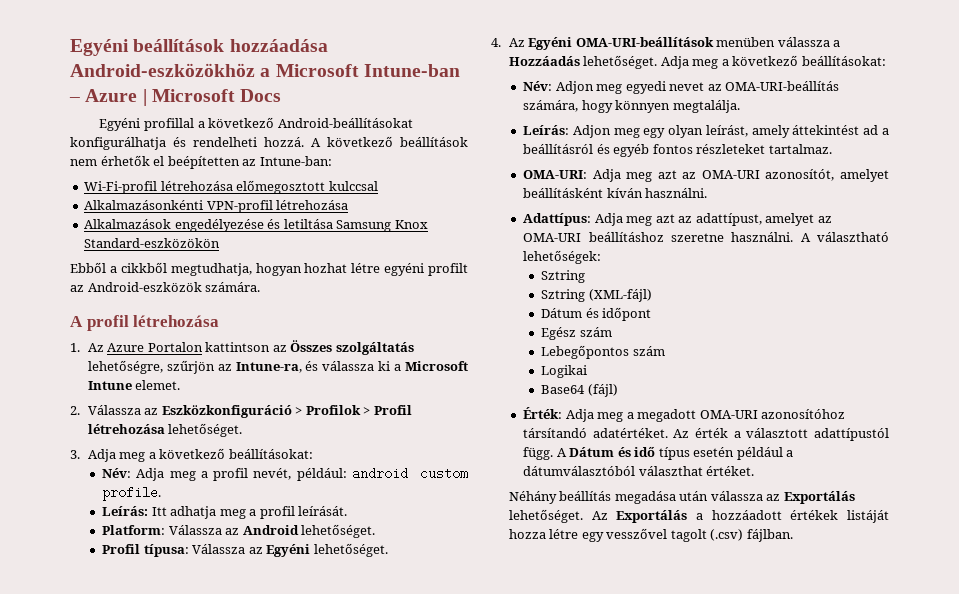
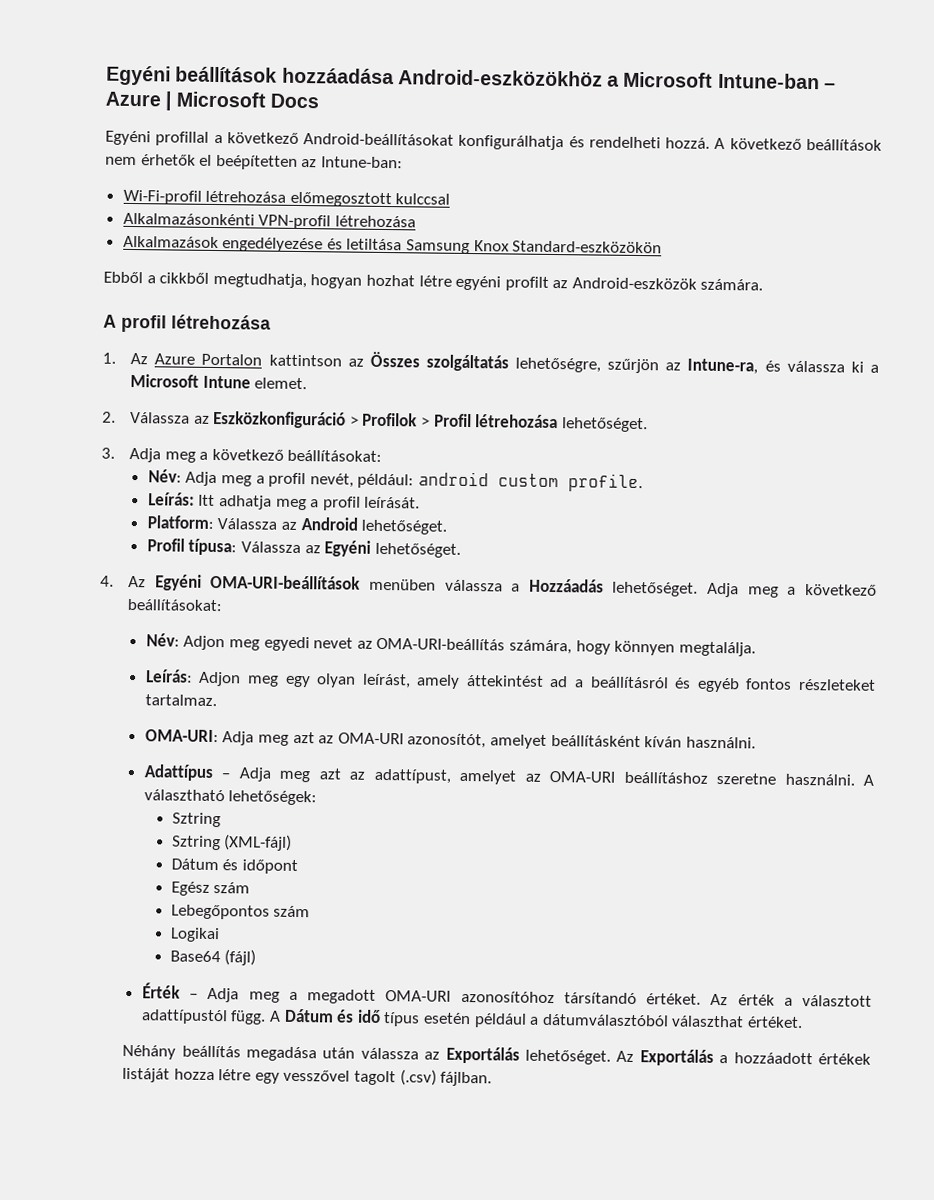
[523,213,592,226] Adattípus: -> [143,764,231,781] Adattípus –
[523,407,563,419] Érték: -> [141,982,199,999] Érték –
[592,428,668,438] adatértéket. -> [646,993,702,1005] értéket.

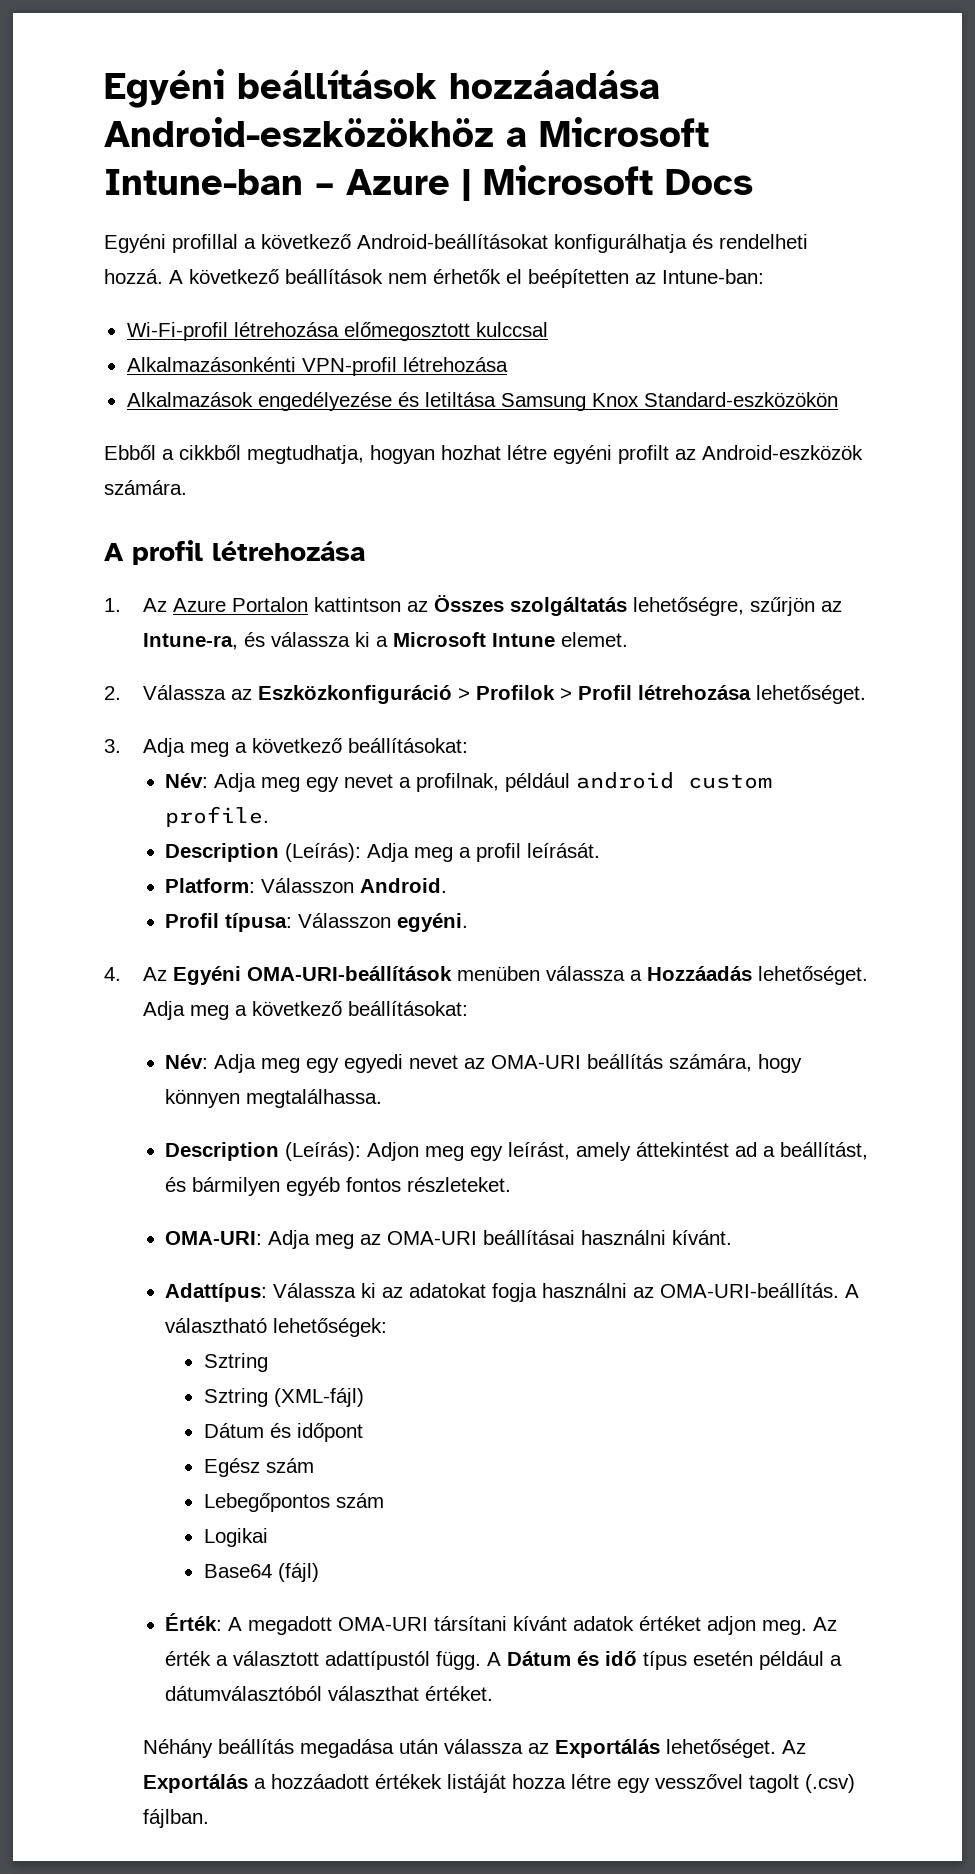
[255,472,415,489] a profil nevét, például: -> [306,773,571,792] egy nevet a profilnak, például
[147,492,272,510] Leírás: Itt adhatja -> [165,843,410,862] Description (Leírás): Adja
[217,517,448,535] [146,538,461,558] Válassza az Android lehetőséget. // Profil típusa: Válassza az Egyéni lehetőséget. -> [261,878,448,893] [165,913,469,932] Válasszon Android. // Profil típusa: Válasszon egyéni.
[183,635,260,651] Adjon meg -> [214,1054,340,1073] Adja meg egy
[376,637,506,651] OMA-URI-beállítás -> [491,1054,664,1069] OMA-URI beállítás
[678,641,756,657] [145,669,193,683] megtalálja. // Leírás: -> [246,1089,383,1108] [165,1142,362,1161] megtalálhassa. // Description (Leírás):
[316,673,357,688] olyan -> (504, 1153) none
[589,676,877,693] [144,694,217,707] beállításról és egyéb fontos részleteket tartalmaz. -> [780,1142,869,1160] [165,1177,512,1196] beállítást, és bármilyen egyéb fontos részleteket.
[292,731,756,749] [143,764,855,786] azt az OMA-URI azonosítót, amelyet beállításként kíván használni. // Adattípus – Adja meg azt az adattípust, amelyet az OMA-URI beállításhoz szeretne használni. -> [360,1230,733,1245] [165,1283,840,1302] az OMA-URI beállításai használni kívánt. // Adattípus: Válassza ki az adatokat fogja használni az OMA-URI-beállítás.
[141,982,702,1005] Érték – Adja meg a megadott OMA-URI azonosítóhoz társítandó értéket. -> [165,1613,808,1635] Érték: A megadott OMA-URI társítani kívánt adatok értéket adjon meg.

